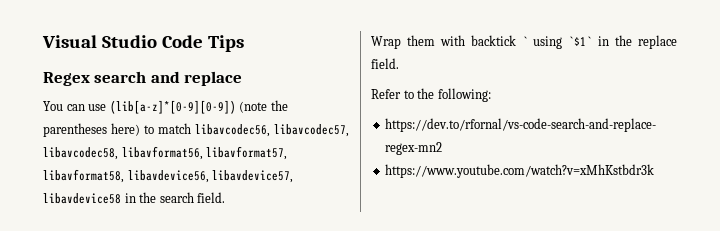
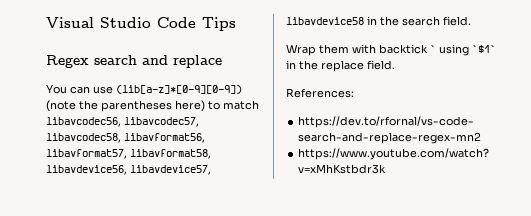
[371,88,491,102] Refer to the following: -> [286,88,354,98] References:

